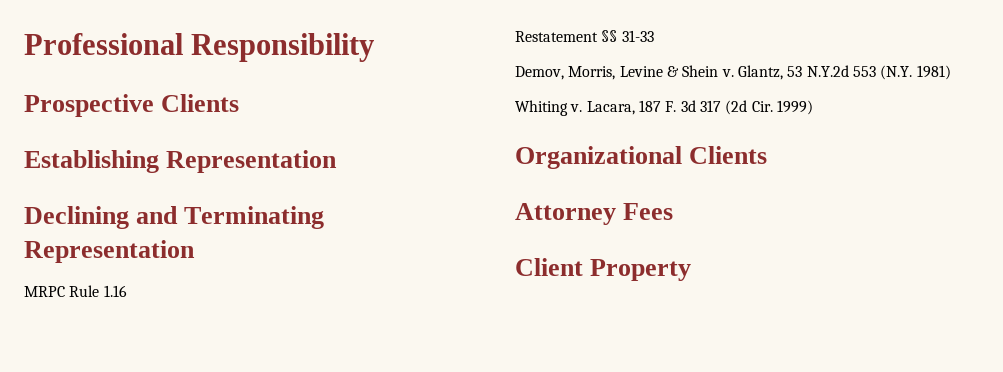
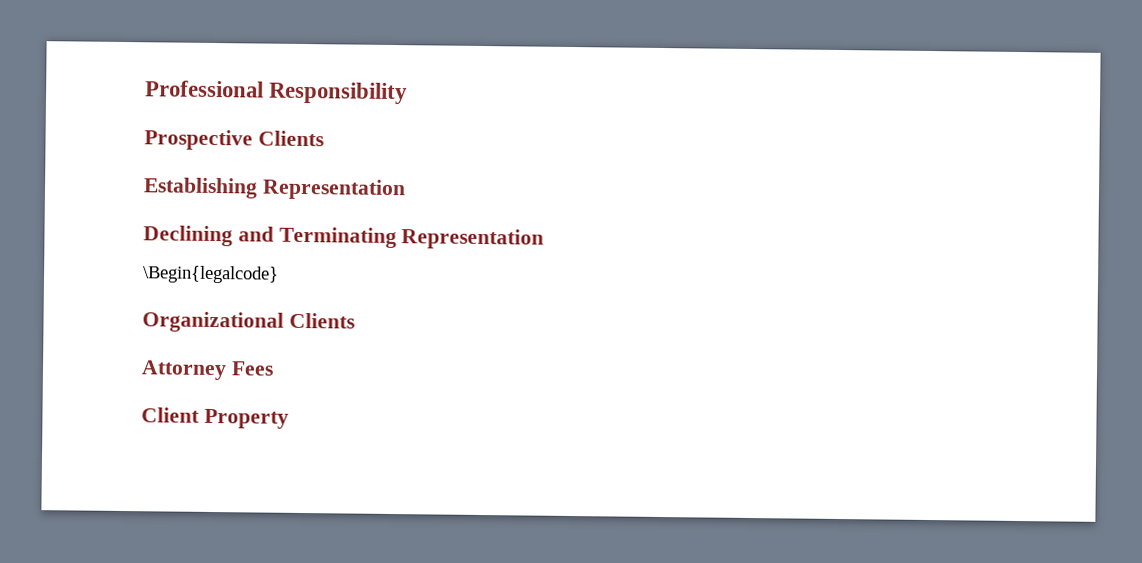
[24,285,127,297] [515,30,654,42] [515,65,951,80] [515,100,813,116] MRPC Rule 1.16 // Restatement §§ 31-33 // Demov, Morris, Levine & Shein v. Glantz, 53 N.Y.2d 553 (N.Y. 1981) // Whiting v. Lacara, 187 F. 3d 317 (2d Cir. 1999) -> [142,265,279,284] \Begin{legalcode}

